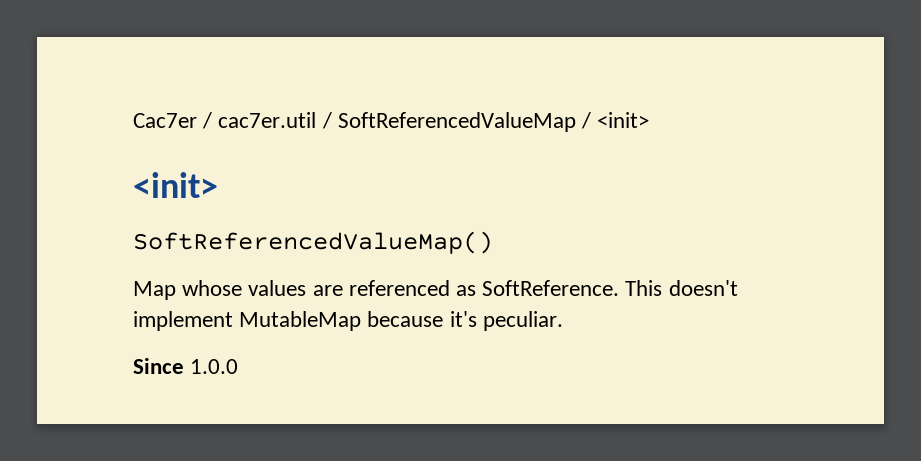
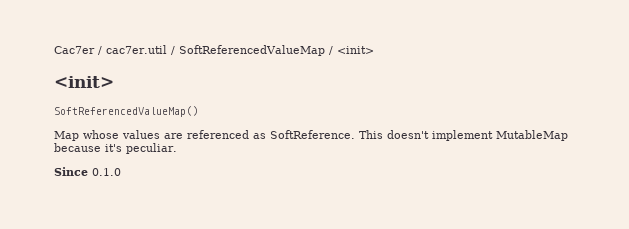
[190,359,239,374] 1.0.0 -> [92,168,121,176] 0.1.0

